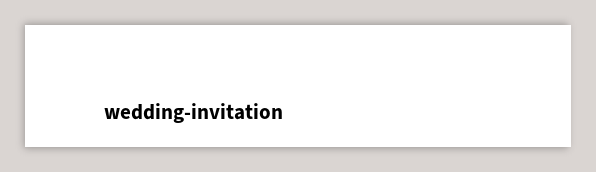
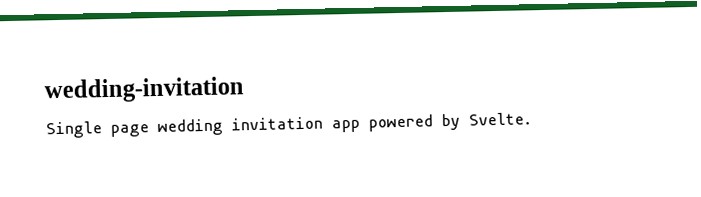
(283, 113) none -> [45,112,533,139] // Single page wedding invitation app powered by Svelte.

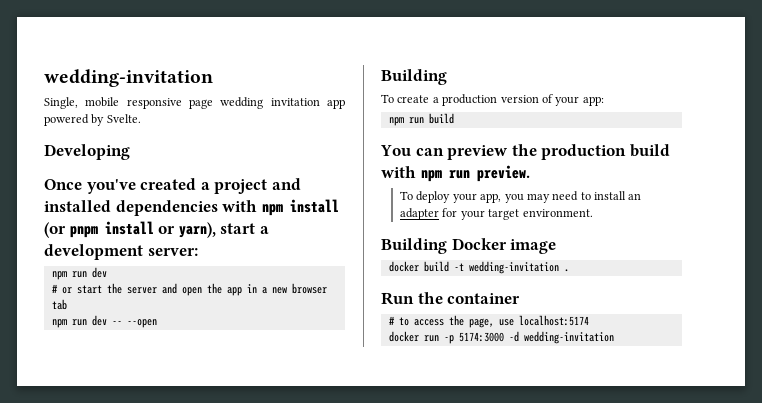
[45,121,102,139] Single -> [44,97,182,109] Single, mobile responsive
(533, 119) none -> [44,144,130,160] [44,178,301,194] [44,199,339,216] [44,221,269,238] [44,244,198,260] [51,267,107,280] [51,283,327,296] [51,299,67,310] [51,315,157,328] [381,69,447,85] [381,94,604,106] [388,113,454,126] [380,144,670,160] [381,165,530,182] [400,191,642,203] [400,208,593,220] [381,238,557,254] [388,261,569,274] [381,292,521,305] [388,315,589,328] [388,331,614,344] // Developing // Once you've created a project and installed dependencies with npm install (or pnpm install or yarn), start a development server: // npm run dev // # or start the server and open the app in a new browser tab // npm run dev -- --open // Building // To create a production version of your app: // npm run build // You can preview the production build with npm run preview. // To deploy your app, you may need to install an adapter for your target environment. // Building Docker image // docker build -t wedding-invitation . // Run the container // # to access the page, use localhost:5174 // docker run -p 5174:3000 -d wedding-invitation

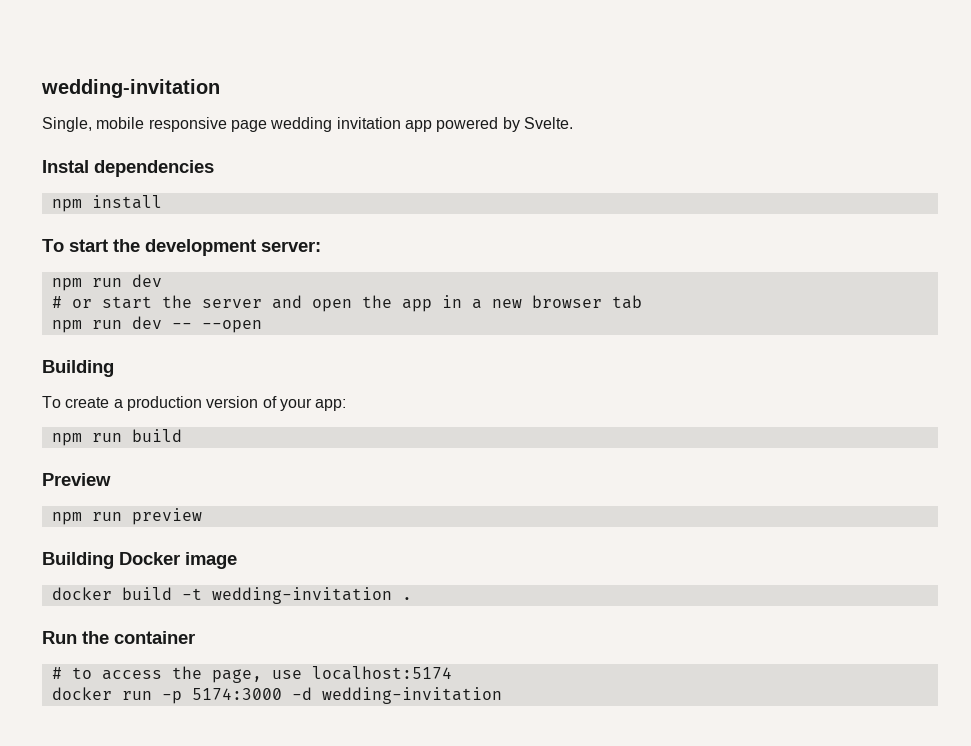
[44,144,130,160] [44,178,301,194] [44,199,339,216] [44,221,269,238] Developing // Once you've created a project and installed dependencies with npm install (or pnpm install or yarn), start a -> [42,160,214,177] [51,195,162,212] [42,239,140,252] Instal dependencies // npm install // To start the
[380,144,670,160] [381,165,530,182] [400,191,642,203] [400,208,593,220] You can preview the production build with npm run preview. // To deploy your app, you may need to install an adapter for your target environment. -> [42,473,111,486] [51,508,202,525] Preview // npm run preview

